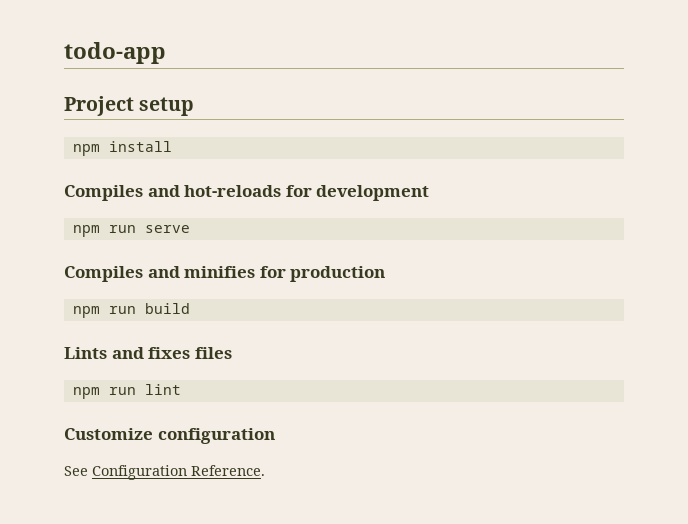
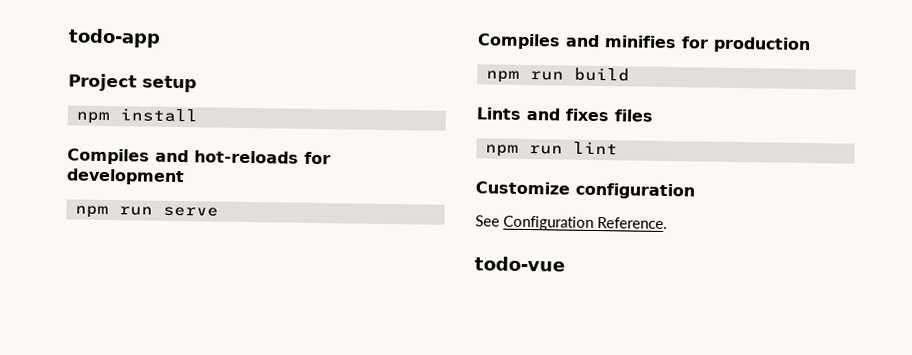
(265, 470) none -> [474,256,565,272] // todo-vue

